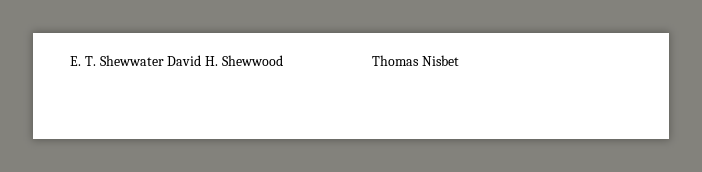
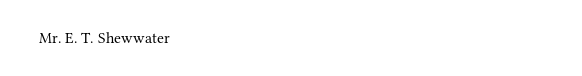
(70, 61) none -> [39,33,61,43] Mr.
[167,55,459,66] David H. Shewwood Thomas Nisbet -> (170, 37) none

